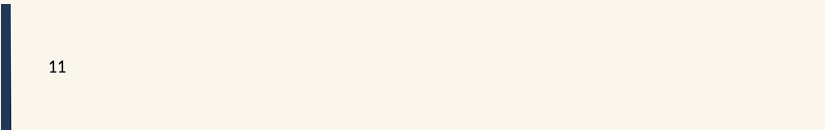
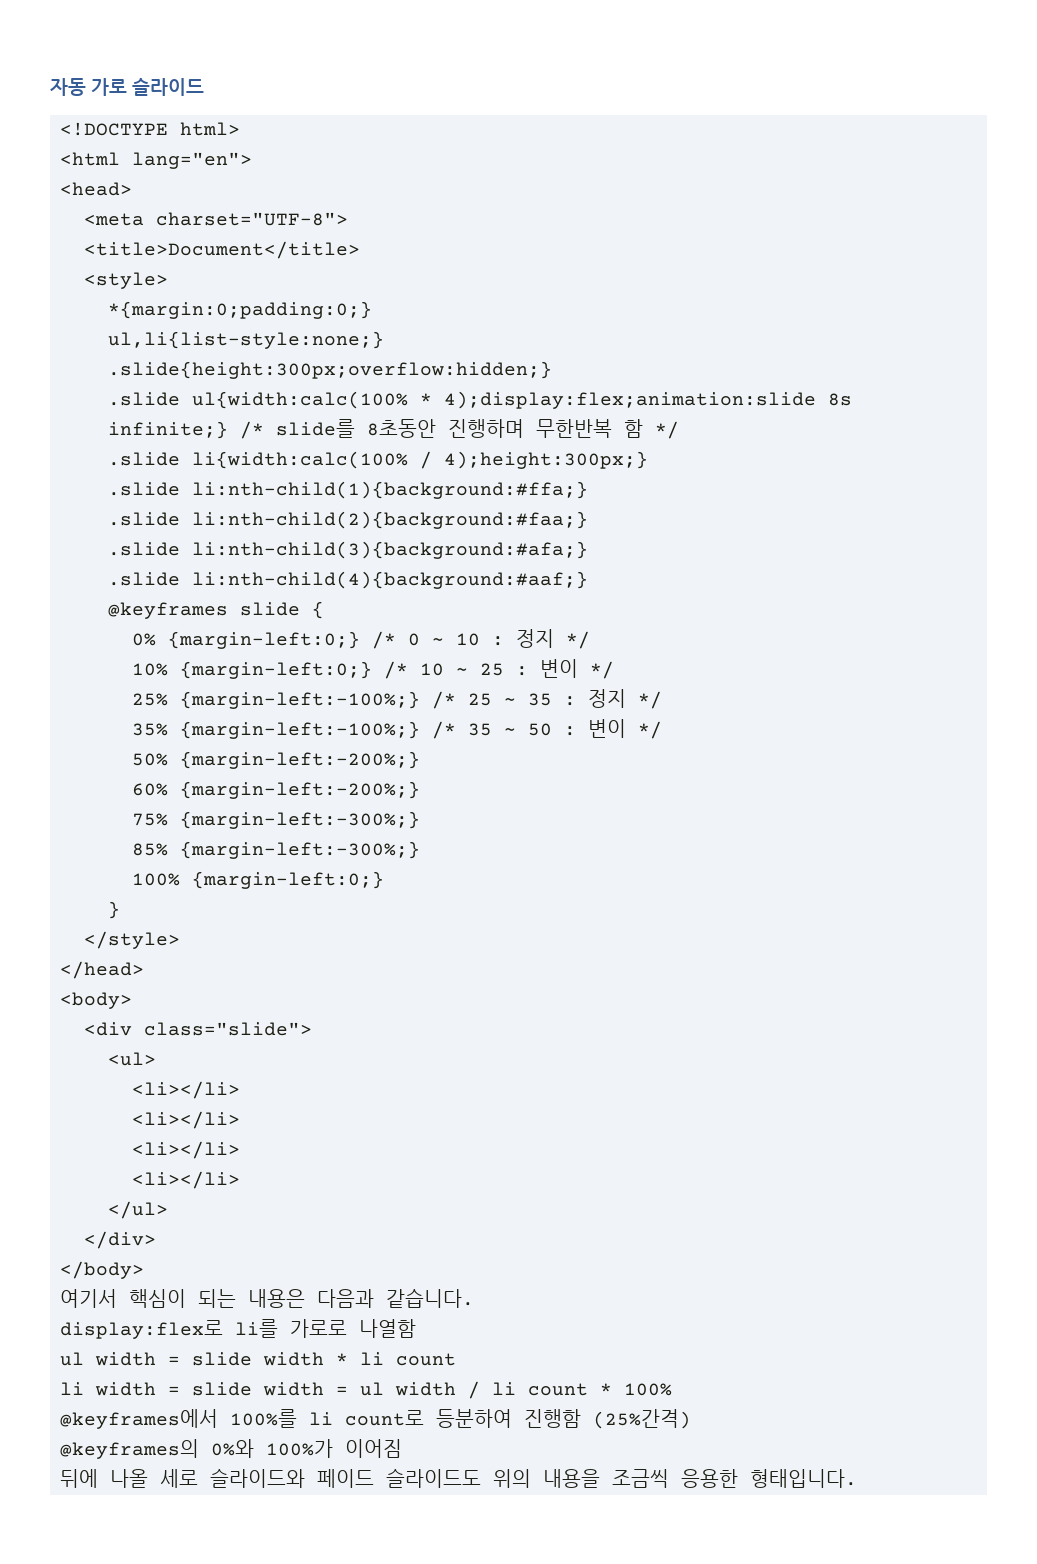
[47,60,67,73] 11 -> [50,78,204,96] [60,122,241,136] [60,152,253,169] [60,182,133,196] [84,212,349,226] [84,241,361,259] [84,272,169,289] [108,301,373,319] [108,331,385,349] [108,361,553,379] [108,391,853,409] [108,419,680,439] [108,451,649,469] [108,481,589,499] [108,511,589,529] [108,541,589,559] [108,571,589,589] [108,601,325,619] [132,629,591,649] [132,659,615,679] [132,689,663,709] [132,719,663,739] [132,751,421,769] [132,781,421,799] [132,811,421,829] [132,841,421,859] [132,871,385,889] [108,901,121,919] [84,931,181,949] [60,961,145,979] [60,992,133,1009] [84,1022,313,1036] [108,1052,157,1066] [132,1081,241,1099] [132,1111,241,1129] [132,1141,241,1159] [132,1171,241,1189] [108,1201,169,1219] [84,1231,157,1249] [60,1261,145,1279] [60,1288,475,1308] [60,1319,417,1339] [60,1352,457,1366] [60,1381,673,1399] [60,1409,692,1429] [60,1439,403,1459] [60,1468,858,1488] 자동 가로 슬라이드 // <!DOCTYPE html> // <html lang="en"> // <head> // <meta charset="UTF-8"> // <title>Document</title> // <style> // *{margin:0;padding:0;} // ul,li{list-style:none;} // .slide{height:300px;overflow:hidden;} // .slide ul{width:calc(100% * 4);display:flex;animation:slide 8s infinite;} /* slide를 8초동안 진행하며 무한반복 함 */ // .slide li{width:calc(100% / 4);height:300px;} // .slide li:nth-child(1){background:#ffa;} // .slide li:nth-child(2){background:#faa;} // .slide li:nth-child(3){background:#afa;} // .slide li:nth-child(4){background:#aaf;} // @keyframes slide { // 0% {margin-left:0;} /* 0 ~ 10 : 정지 */ // 10% {margin-left:0;} /* 10 ~ 25 : 변이 */ // 25% {margin-left:-100%;} /* 25 ~ 35 : 정지 */ // 35% {margin-left:-100%;} /* 35 ~ 50 : 변이 */ // 50% {margin-left:-200%;} // 60% {margin-left:-200%;} // 75% {margin-left:-300%;} // 85% {margin-left:-300%;} // 100% {margin-left:0;} // } // </style> // </head> // <body> // <div class="slide"> // <ul> // <li></li> // <li></li> // <li></li> // <li></li> // </ul> // </div> // </body> // 여기서 핵심이 되는 내용은 다음과 같습니다. // display:flex로 li를 가로로 나열함 // ul width = slide width * li count // li width = slide width = ul width / li count * 100% // @keyframes에서 100%를 li count로 등분하여 진행함 (25%간격) // @keyframes의 0%와 100%가 이어짐 // 뒤에 나올 세로 슬라이드와 페이드 슬라이드도 위의 내용을 조금씩 응용한 형태입니다.

